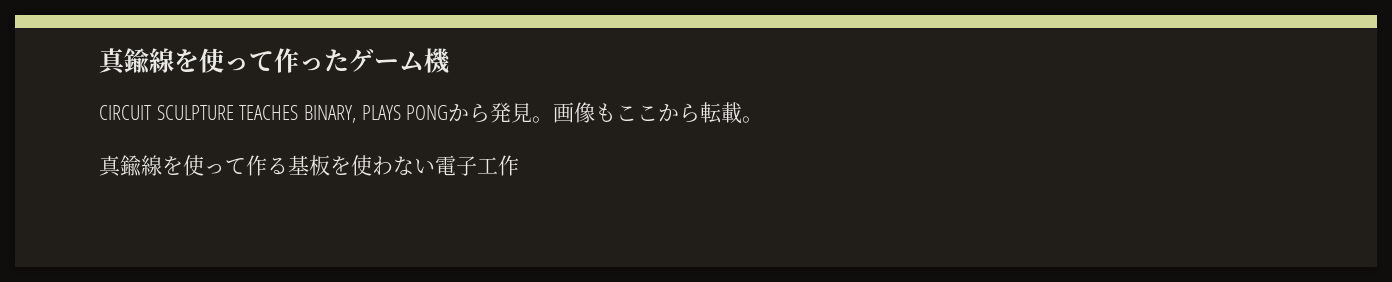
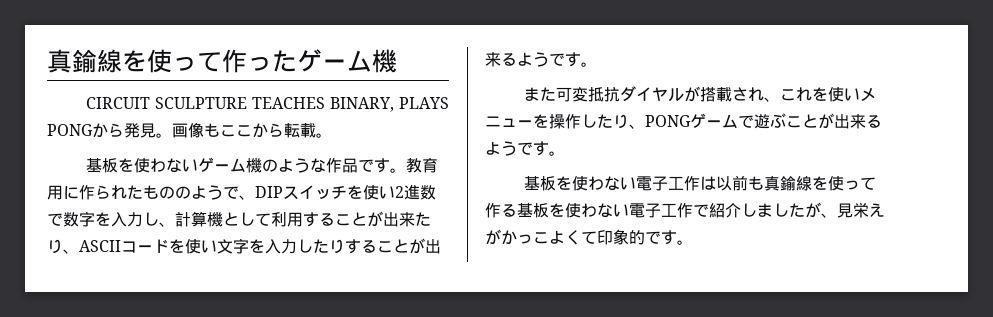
(764, 119) none -> [85,157,438,173] [47,184,436,200] [47,211,431,227] [47,238,441,254] [485,52,597,67] [523,86,876,102] [485,113,882,129] [485,141,565,156] [523,175,764,191] 基板を使わないゲーム機のような作品です。教育用に作られたもののようで、DIPスイッチを使い2進数で数字を入力し、計算機として利用することが出来たり、ASCIIコードを使い文字を入力したりすることが出来るようです。 // また可変抵抗ダイヤルが搭載され、これを使いメニューを操作したり、PONGゲームで遊ぶことが出来るようです。 // 基板を使わない電子工作は以前も
(519, 165) none -> [693,202,885,218] [485,229,693,245] で紹介しましたが、見栄えがかっこよくて印象的です。

